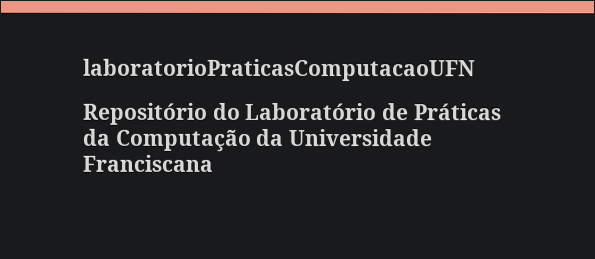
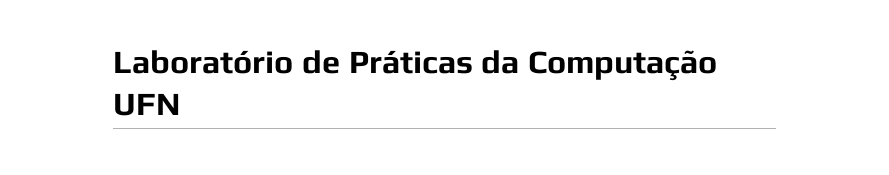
[83,58,476,82] [83,102,241,125] laboratorioPraticasComputacaoUFN // Repositório do -> (113, 62) none
[255,128,434,147] [82,154,213,172] da Universidade Franciscana -> [113,93,180,116] UFN

